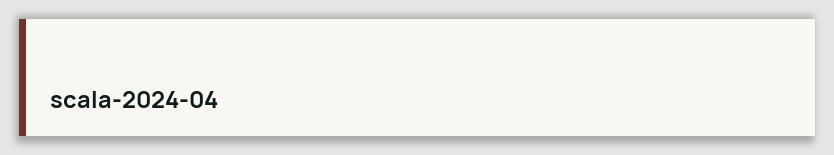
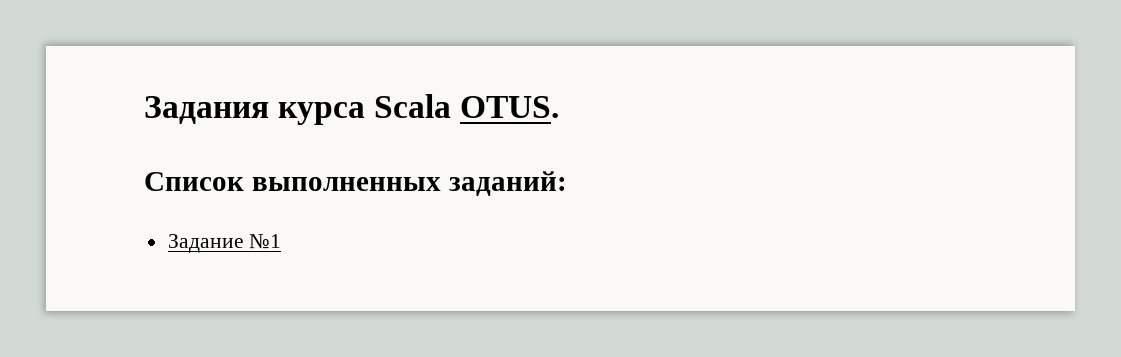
[50,91,218,108] scala-2024-04 -> [144,94,560,125] [144,171,567,196] [167,234,282,253] Задания курса Scala OTUS. // Список выполненных заданий: // Задание №1

